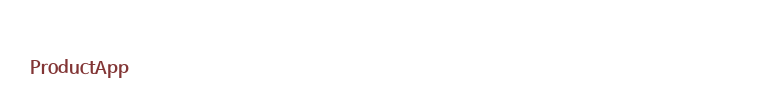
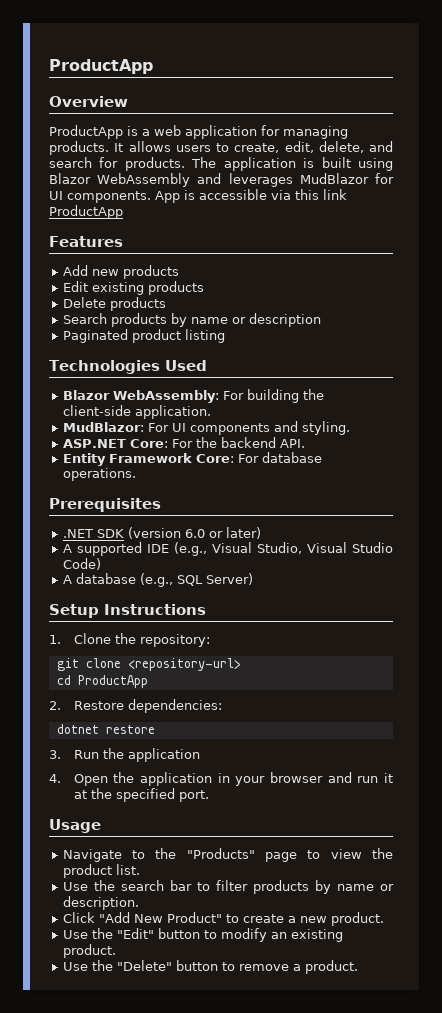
[30,59,129,78] ProductApp -> [49,59,153,74] [49,96,128,107] [49,125,348,139] [49,141,393,155] [49,157,393,171] [49,173,394,187] [49,189,347,203] [49,205,123,219] [49,236,123,247] [62,265,179,279] [62,281,204,295] [62,297,166,311] [62,313,321,327] [62,329,225,343] [49,360,207,374] [62,389,324,403] [62,405,211,419] [62,421,350,435] [62,437,305,448] [62,452,322,466] [62,468,136,481] [49,498,161,512] [62,527,261,539] [62,542,393,556] [62,558,101,570] [62,573,253,587] [49,604,206,618] [49,633,210,647] [56,658,241,671] [56,675,148,688] [49,699,222,713] [56,724,155,734] [49,748,200,762] [49,772,394,786] [73,788,209,802] [49,819,101,833] [62,848,393,862] [62,864,140,878] [62,880,394,894] [62,896,139,910] [62,912,384,926] [62,928,343,942] [62,944,116,958] [62,960,358,974] ProductApp // Overview // ProductApp is a web application for managing products. It allows users to create, edit, delete, and search for products. The application is built using Blazor WebAssembly and leverages MudBlazor for UI components. App is accessible via this link ProductApp // Features // Add new products // Edit existing products // Delete products // Search products by name or description // Paginated product listing // Technologies Used // Blazor WebAssembly: For building the client-side application. // MudBlazor: For UI components and styling. // ASP.NET Core: For the backend API. // Entity Framework Core: For database operations. // Prerequisites // .NET SDK (version 6.0 or later) // A supported IDE (e.g., Visual Studio, Visual Studio Code) // A database (e.g., SQL Server) // Setup Instructions // 1. Clone the repository: // git clone <repository-url> // cd ProductApp // 2. Restore dependencies: // dotnet restore // 3. Run the application // 4. Open the application in your browser and run it at the specified port. // Usage // Navigate to the "Products" page to view the product list. // Use the search bar to filter products by name or description. // Click "Add New Product" to create a new product. // Use the "Edit" button to modify an existing product. // Use the "Delete" button to remove a product.

